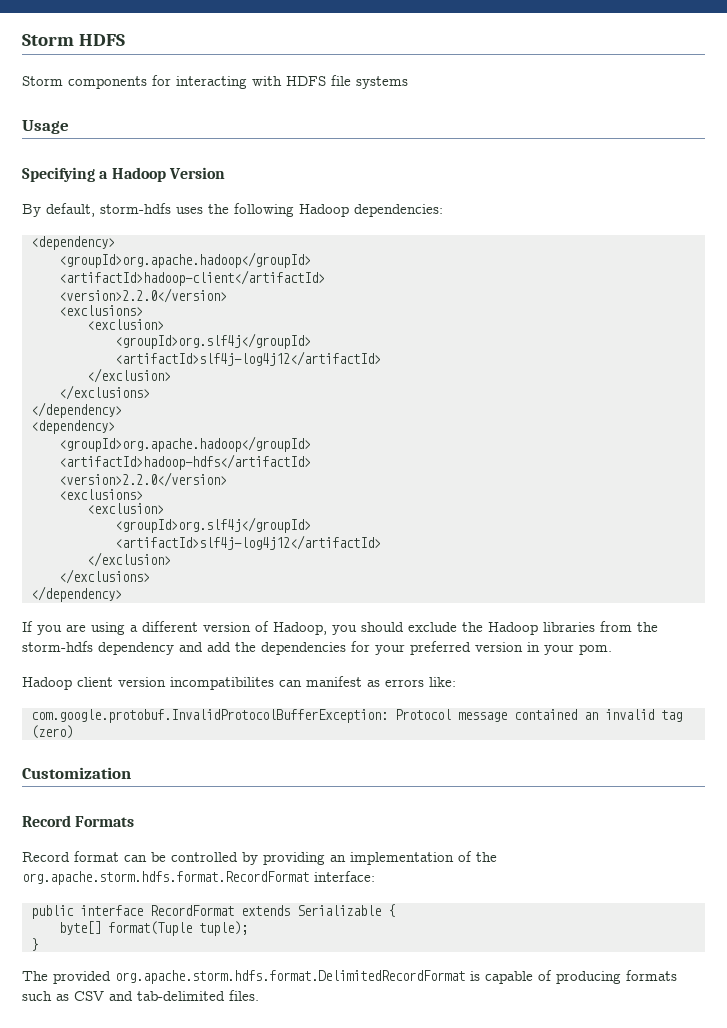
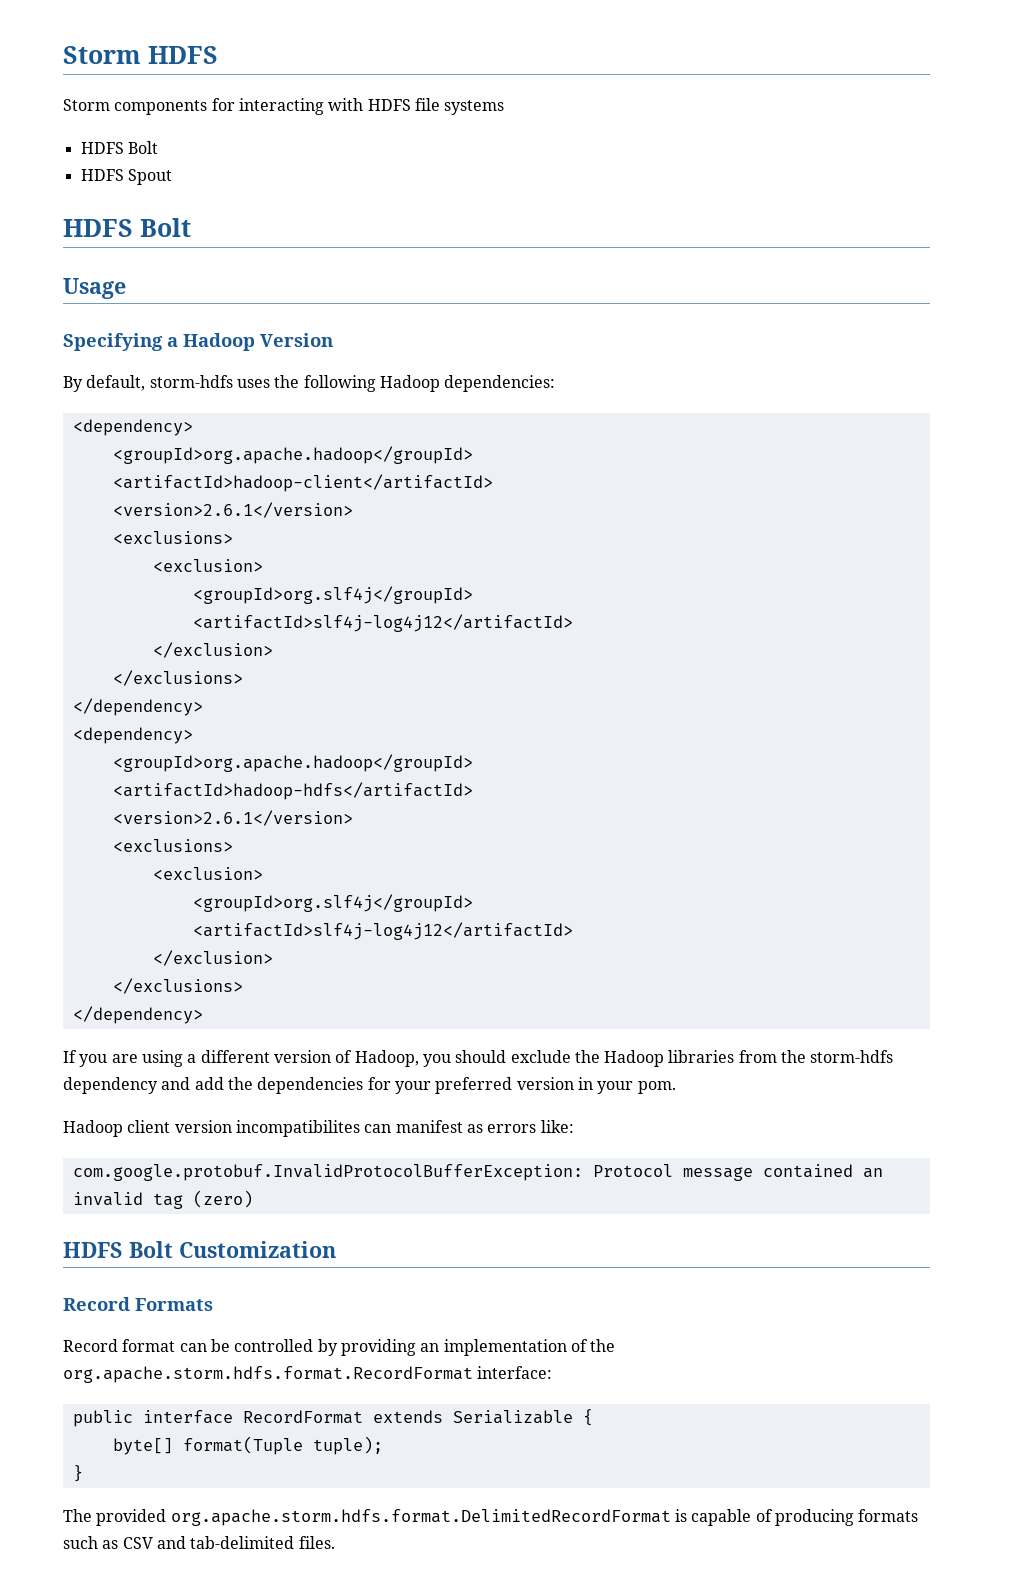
(408, 82) none -> [80,141,158,154] [80,169,172,185] [63,218,191,237] // HDFS Bolt // HDFS Spout // HDFS Bolt
[58,288,227,303] <version>2.2.0</version> -> [112,502,353,518] <version>2.6.1</version>
[58,472,227,487] <version>2.2.0</version> -> [112,810,353,826] <version>2.6.1</version>
(73, 732) none -> [63,1241,173,1258] HDFS Bolt

